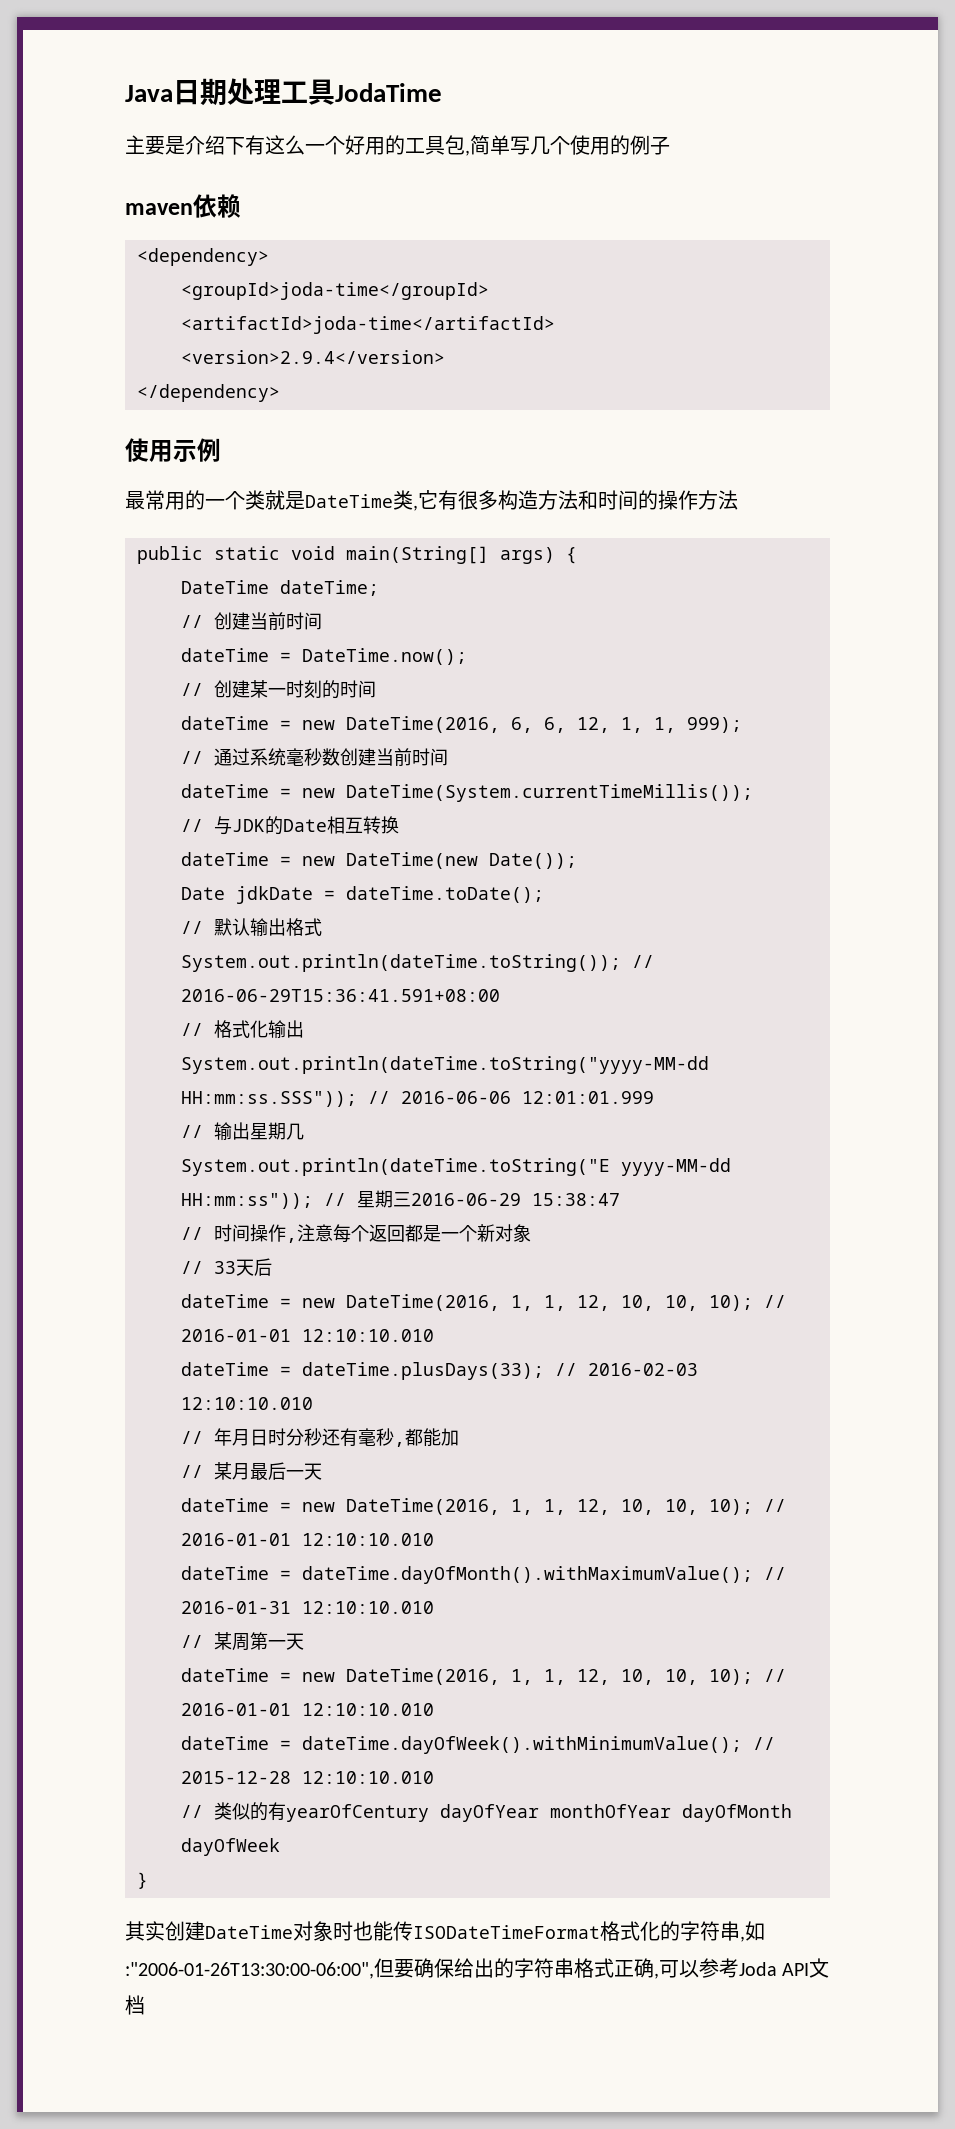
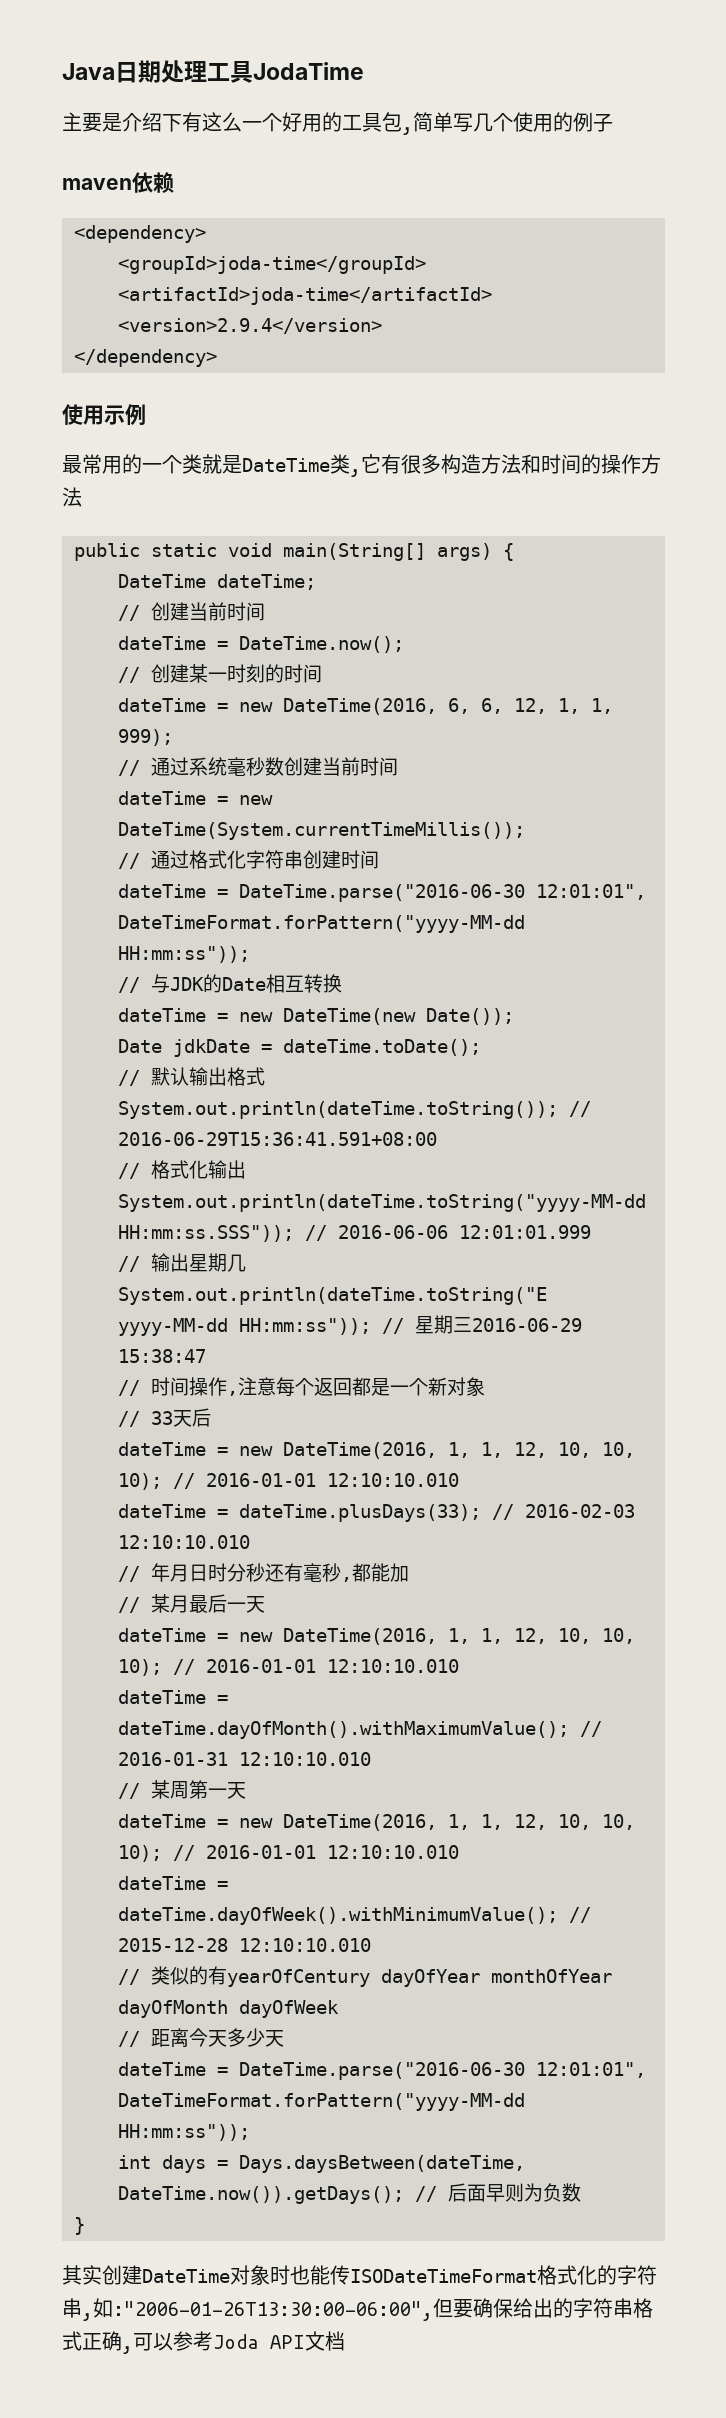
(753, 793) none -> [118,850,379,869] [118,884,646,902] [118,915,525,933] [118,946,250,963] // // 通过格式化字符串创建时间 // dateTime = DateTime.parse("2016-06-30 12:01:01", DateTimeFormat.forPattern("yyyy-MM-dd HH:mm:ss"));
(280, 1847) none -> [118,2028,284,2047] [118,2062,646,2080] [118,2093,525,2111] [118,2124,250,2141] [118,2155,525,2173] [118,2183,581,2204] // // 距离今天多少天 // dateTime = DateTime.parse("2016-06-30 12:01:01", DateTimeFormat.forPattern("yyyy-MM-dd HH:mm:ss")); // int days = Days.daysBetween(dateTime, DateTime.now()).getDays(); // 后面早则为负数

